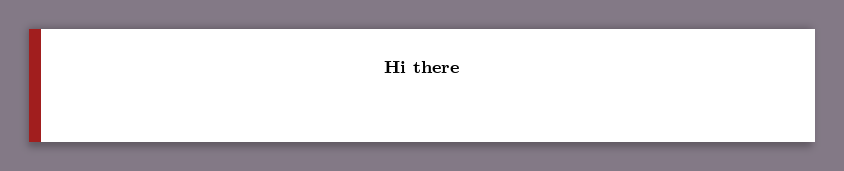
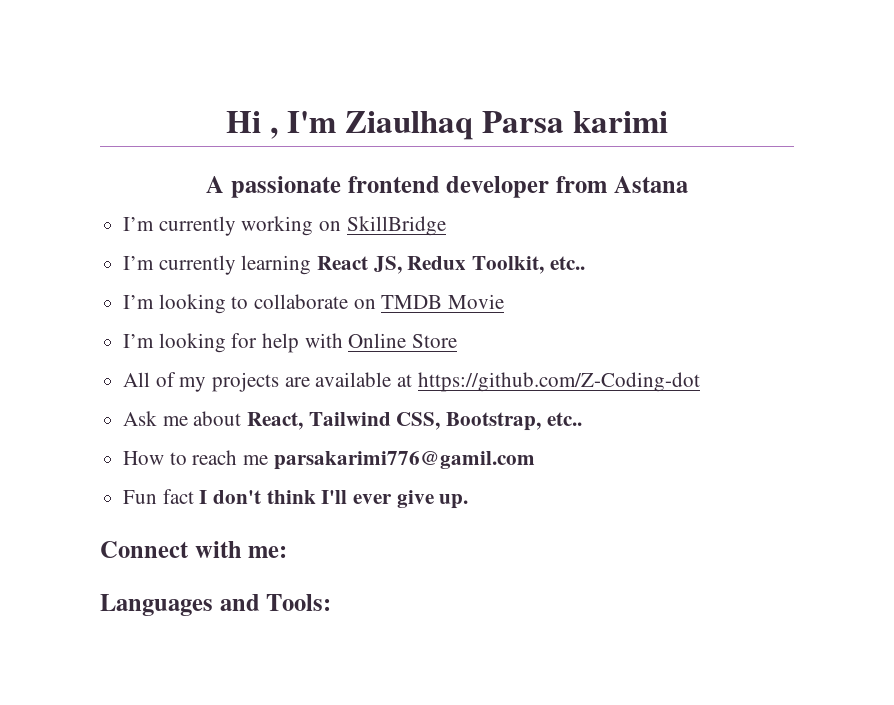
[412,61,459,73] there -> [270,111,668,140] [206,176,688,198] [123,216,446,236] [123,255,585,275] [123,294,505,314] [123,333,458,353] [123,372,700,392] [123,411,582,431] [123,450,535,470] [123,489,469,509] [100,541,288,558] [100,594,332,616] , I'm Ziaulhaq Parsa karimi // A passionate frontend developer from Astana // I’m currently working on SkillBridge // I’m currently learning React JS, Redux Toolkit, etc.. // I’m looking to collaborate on TMDB Movie // I’m looking for help with Online Store // All of my projects are available at https://github.com/Z-Coding-dot // Ask me about React, Tailwind CSS, Bootstrap, etc.. // How to reach me parsakarimi776@gamil.com // Fun fact I don't think I'll ever give up. // Connect with me: // Languages and Tools:

